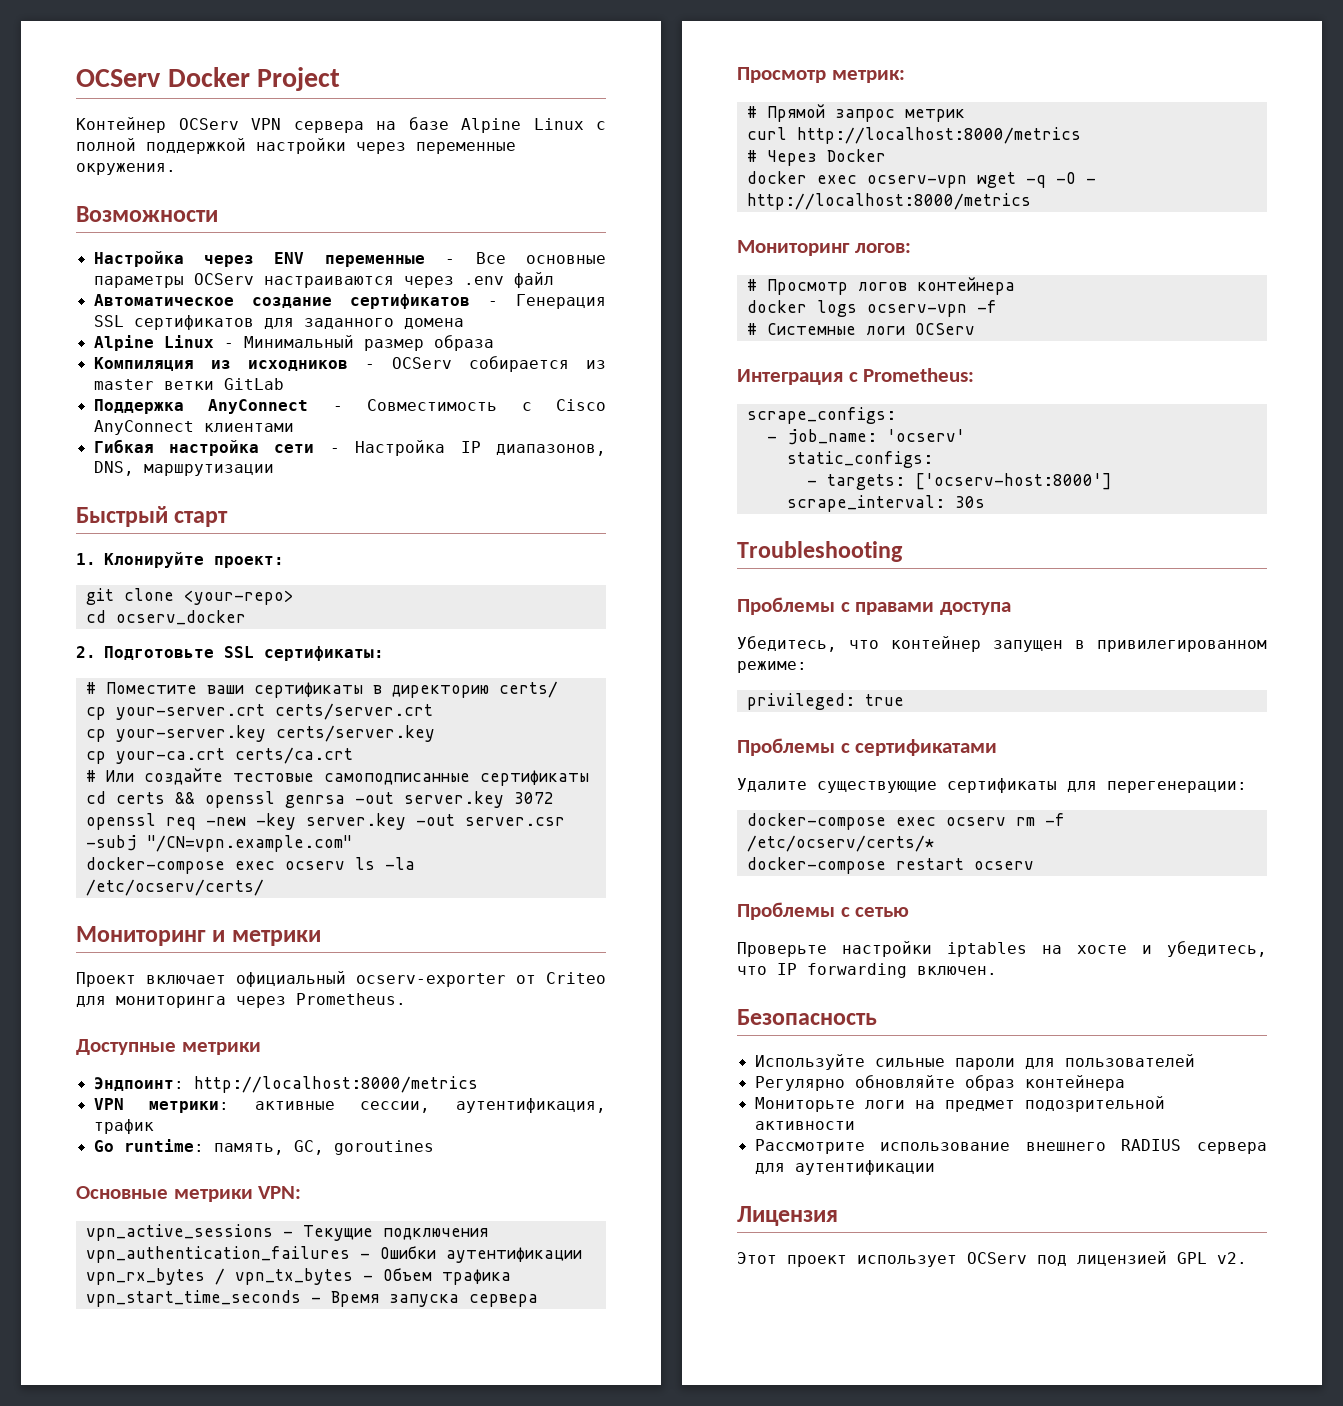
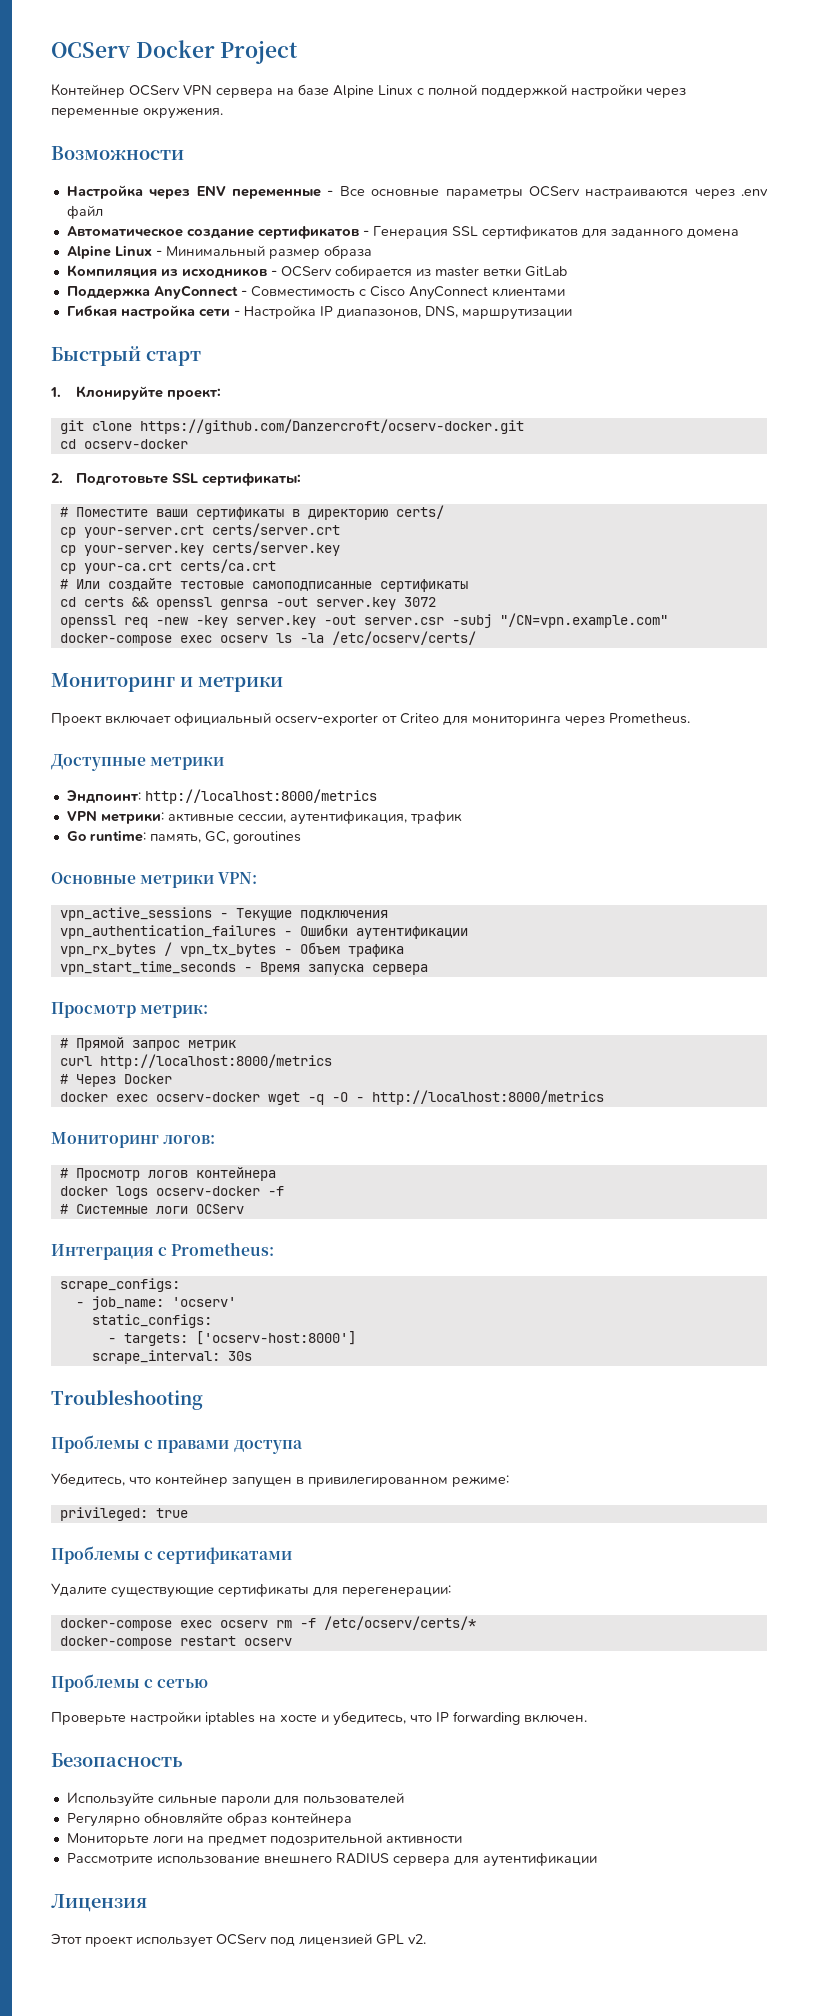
[183,590,294,605] [85,610,246,625] <your-repo> // cd ocserv_docker -> [139,419,524,434] [59,439,188,449] https://github.com/Danzercroft/ocserv-docker.git // cd ocserv-docker
[866,175,967,188] ocserv-vpn -> [155,1092,260,1102] ocserv-docker
[866,304,967,317] ocserv-vpn -> [155,1186,260,1196] ocserv-docker

